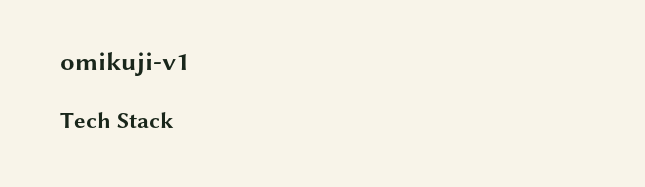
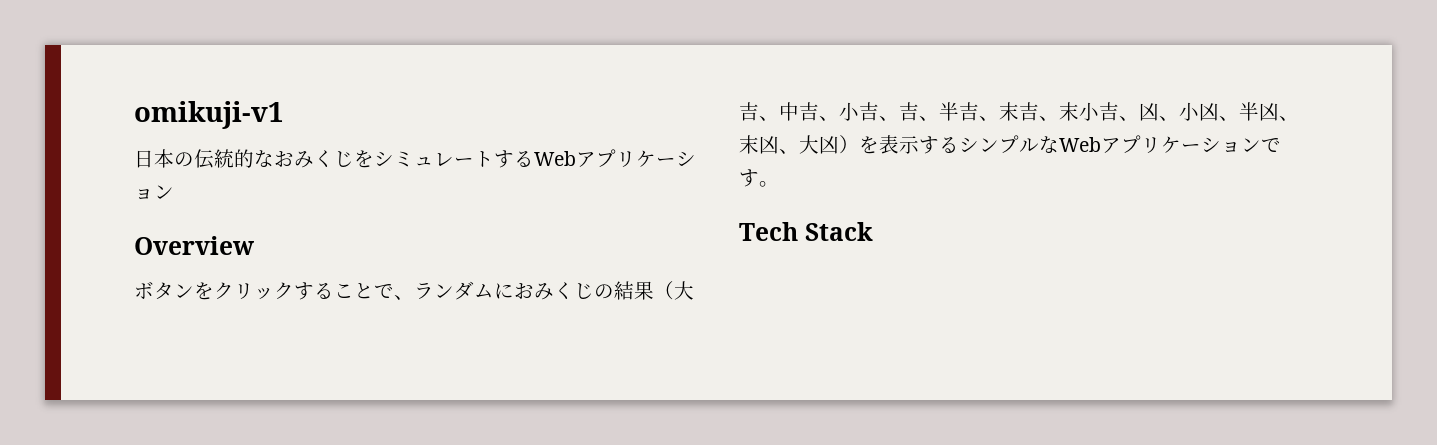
(189, 64) none -> [134,149,696,169] [134,185,174,199] [134,236,254,255] [134,281,694,300] [739,102,1299,121] [739,135,1281,154] [739,169,779,187] // 日本の伝統的なおみくじをシミュレートするWebアプリケーション // Overview // ボタンをクリックすることで、ランダムにおみくじの結果（大吉、中吉、小吉、吉、半吉、末吉、末小吉、凶、小凶、半凶、末凶、大凶）を表示するシンプルなWebアプリケーションです。

